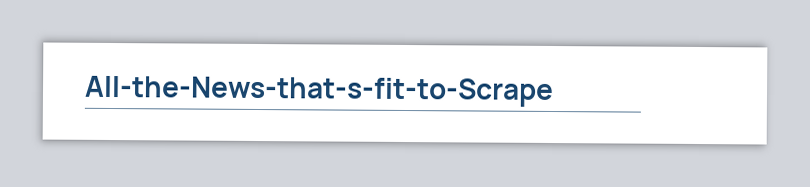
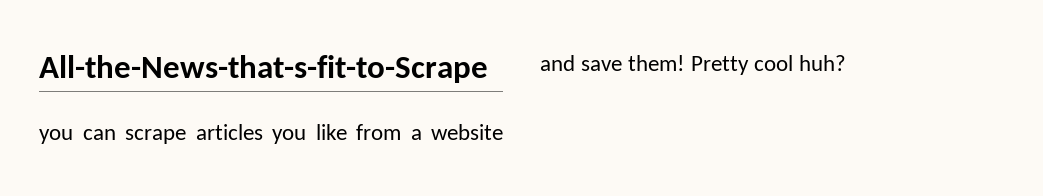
(554, 91) none -> [39,124,503,144] [540,55,847,75] // you can scrape articles you like from a website and save them! Pretty cool huh?

